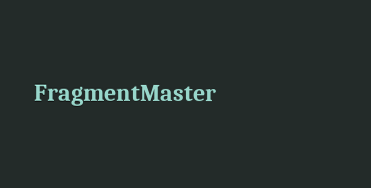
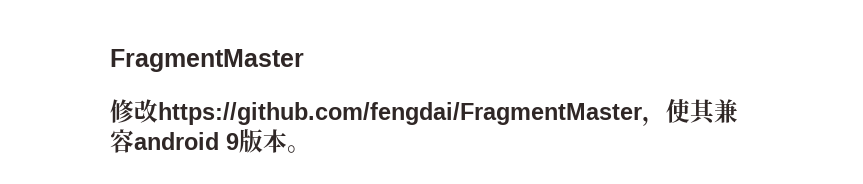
(217, 95) none -> [110,99,738,126] [110,129,311,153] // 修改https://github.com/fengdai/FragmentMaster，使其兼容android 9版本。

